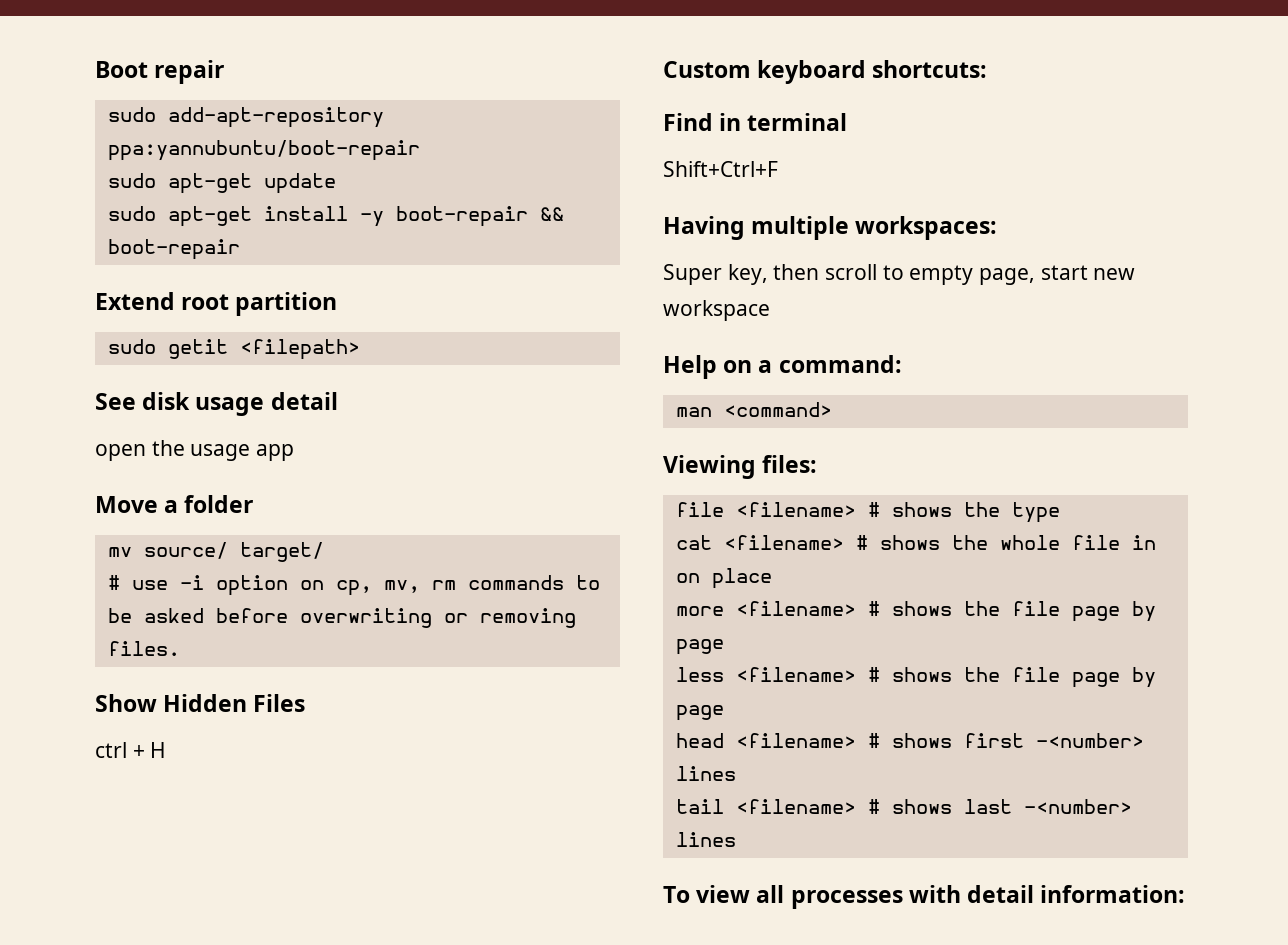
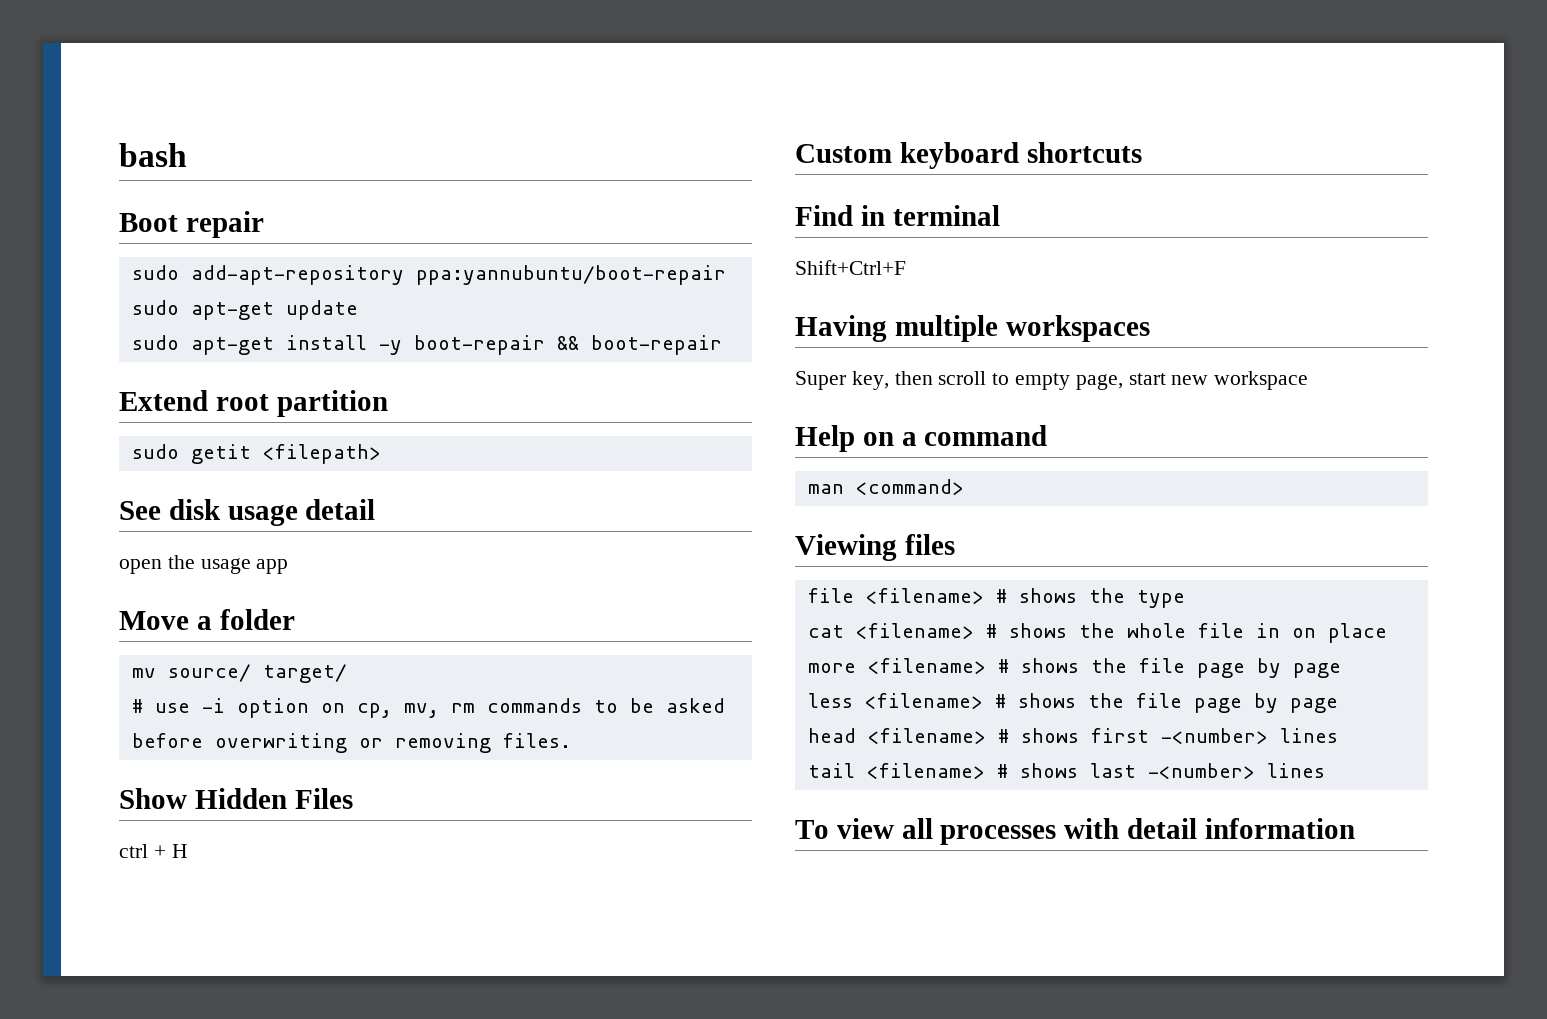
(95, 69) none -> [119,143,187,167] bash //
[872,60,988,78] shortcuts: -> [1026,142,1142,163] shortcuts
[855,216,998,240] workspaces: -> [1005,315,1150,342] workspaces
[778,355,902,373] command: -> [924,425,1048,446] command
[762,455,818,473] files: -> [904,534,955,555] files
[1040,885,1186,903] information: -> [1204,818,1355,839] information

